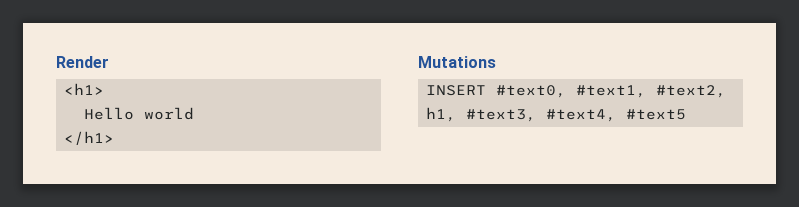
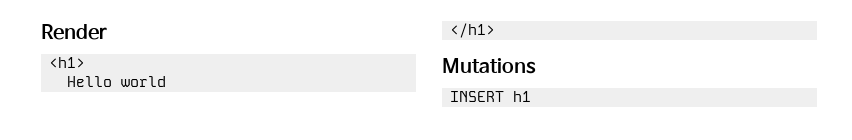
[496,85,727,98] [426,107,687,122] #text0, #text1, #text2, h1, #text3, #text4, #text5 -> [513,91,532,102] h1

